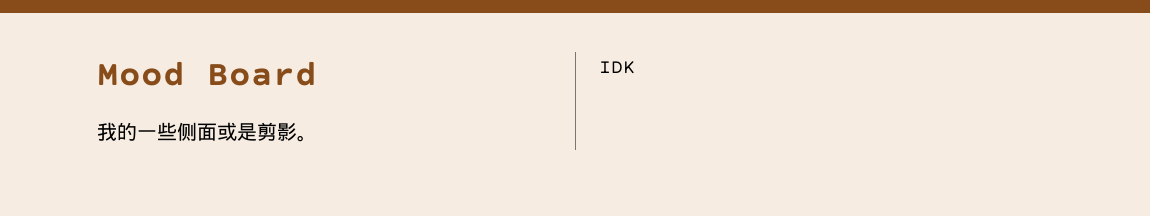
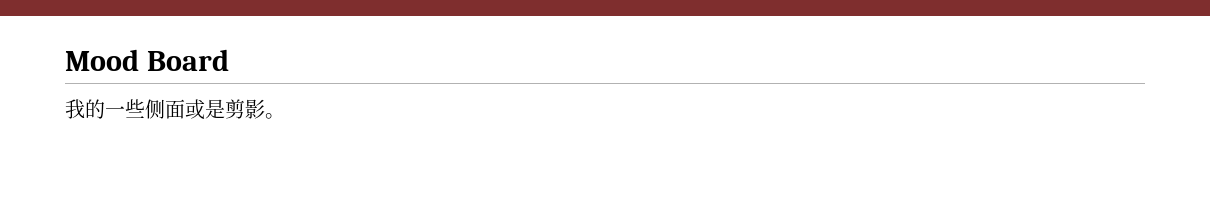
[599,61,635,74] // IDK -> (285, 116) none

